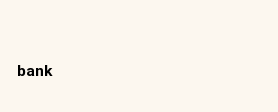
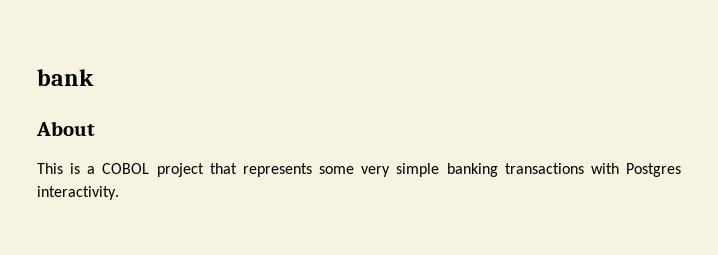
(53, 70) none -> [36,121,95,136] [37,163,681,177] [37,186,119,200] // About // This is a COBOL project that represents some very simple banking transactions with Postgres interactivity.

